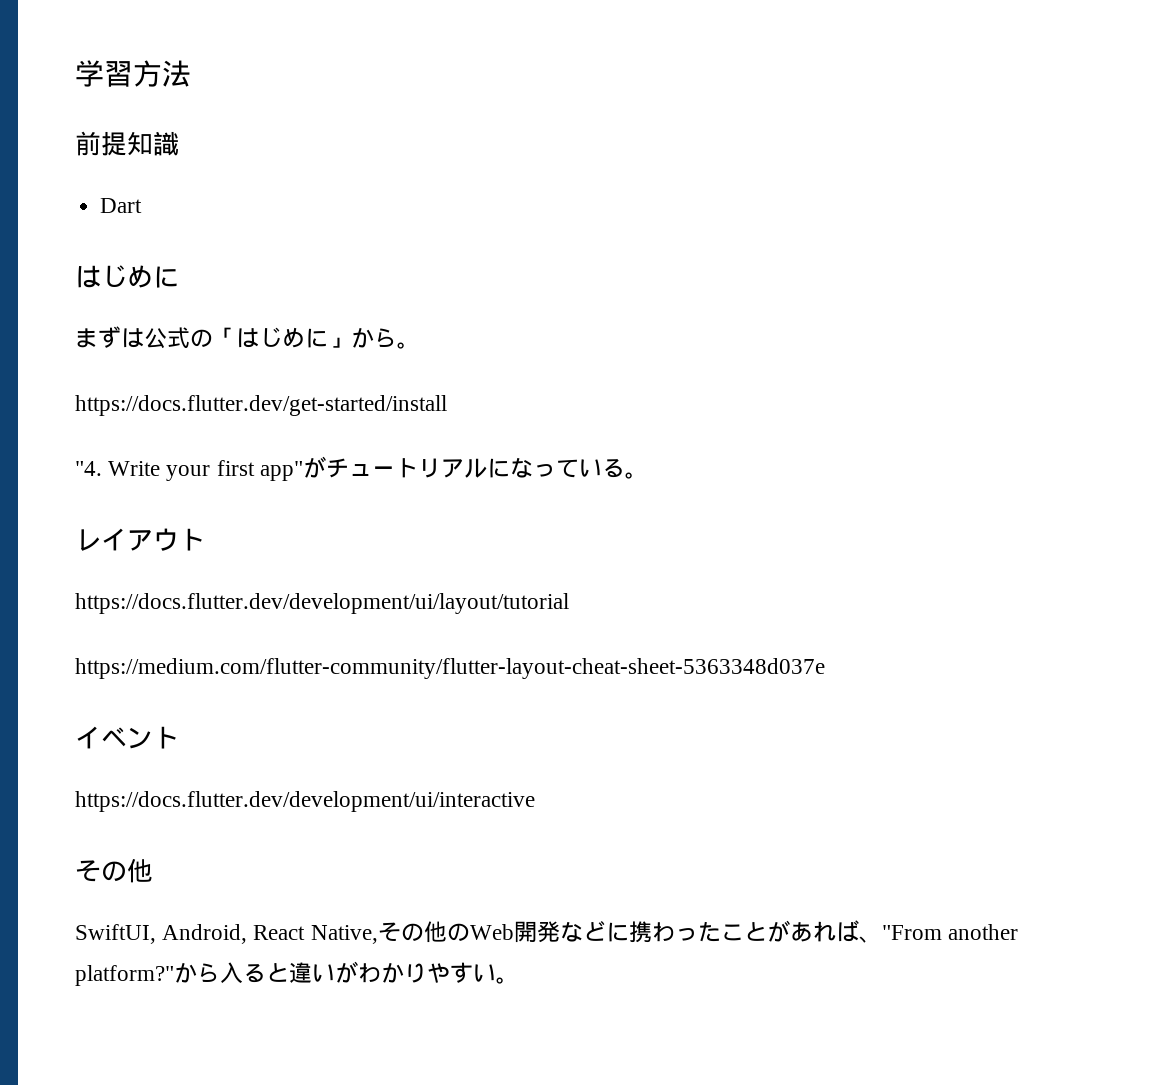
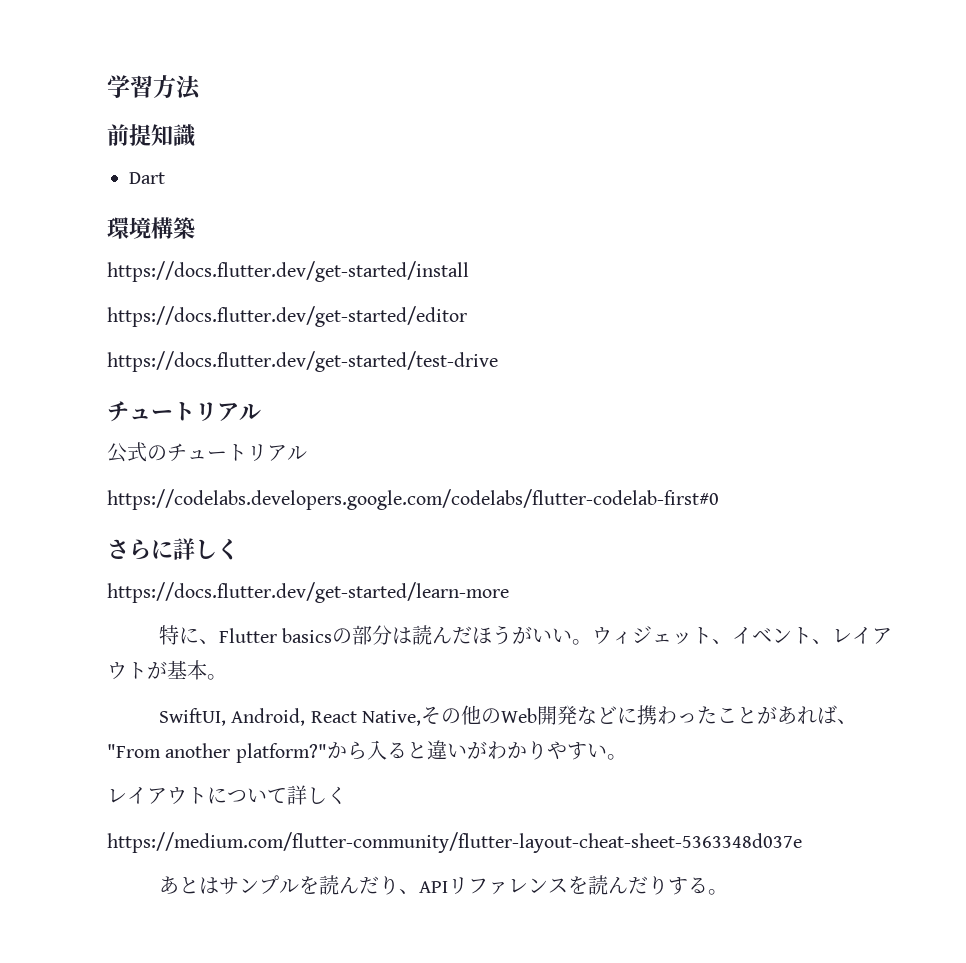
[75,265,179,288] [75,326,420,349] [75,395,447,416] [75,456,648,481] [75,528,205,551] [75,593,569,614] [75,658,825,679] [75,726,179,749] [75,791,535,812] [75,858,153,883] はじめに // まずは公式の「はじめに」から。 // https://docs.flutter.dev/get-started/install // "4. Write your first app"がチュートリアルになっている。 // レイアウト // https://docs.flutter.dev/development/ui/layout/tutorial // https://medium.com/flutter-community/flutter-layout-cheat-sheet-5363348d037e // イベント // https://docs.flutter.dev/development/ui/interactive // その他 -> [107,217,195,239] [107,261,469,282] [107,306,467,327] [107,351,498,372] [107,401,261,422] [107,442,307,463] [107,489,719,510] [107,538,239,560] [107,582,509,603] [158,625,893,645] [107,660,227,680] 環境構築 // https://docs.flutter.dev/get-started/install // https://docs.flutter.dev/get-started/editor // https://docs.flutter.dev/get-started/test-drive // チュートリアル // 公式のチュートリアル // https://codelabs.developers.google.com/codelabs/flutter-codelab-first#0 // さらに詳しく // https://docs.flutter.dev/get-started/learn-more // 特に、Flutter basicsの部分は読んだほうがいい。ウィジェット、イベント、レイアウトが基本。
(519, 980) none -> [107,785,347,805] [107,832,802,853] [158,875,728,895] // レイアウトについて詳しく // https://medium.com/flutter-community/flutter-layout-cheat-sheet-5363348d037e // あとはサンプルを読んだり、APIリファレンスを読んだりする。

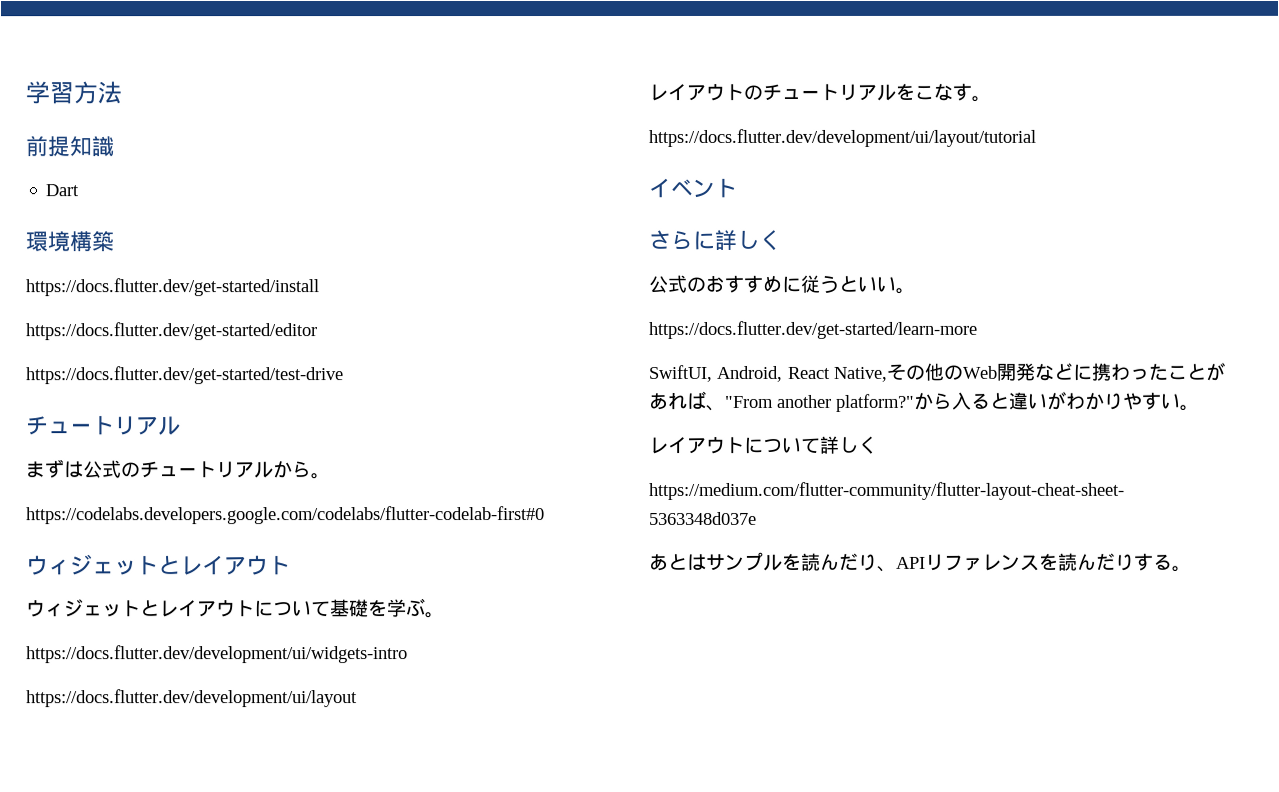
(261, 411) none -> [26,459,84,479] まずは
(307, 453) none -> [273,461,331,480] から。
[107,538,239,560] [107,582,509,603] [158,625,893,645] [107,660,227,680] さらに詳しく // https://docs.flutter.dev/get-started/learn-more // 特に、Flutter basicsの部分は読んだほうがいい。ウィジェット、イベント、レイアウトが基本。 -> [26,554,291,576] [26,598,445,619] [26,645,408,664] [26,689,358,708] [648,82,991,102] [648,128,1036,147] [648,177,737,198] [648,229,781,251] [648,274,915,294] [648,320,977,339] ウィジェットとレイアウト // ウィジェットとレイアウトについて基礎を学ぶ。 // https://docs.flutter.dev/development/ui/widgets-intro // https://docs.flutter.dev/development/ui/layout // レイアウトのチュートリアルをこなす。 // https://docs.flutter.dev/development/ui/layout/tutorial // イベント // さらに詳しく // 公式のおすすめに従うといい。 // https://docs.flutter.dev/get-started/learn-more

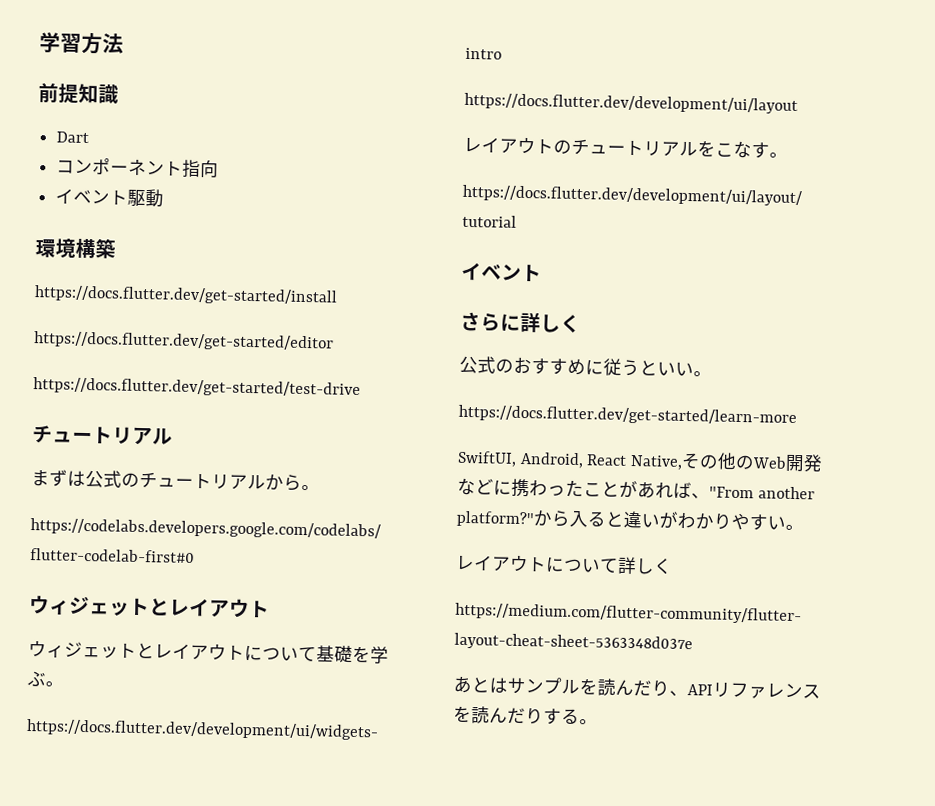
(80, 190) none -> [56,158,220,179] [55,188,165,208] // コンポーネント指向 // イベント駆動

